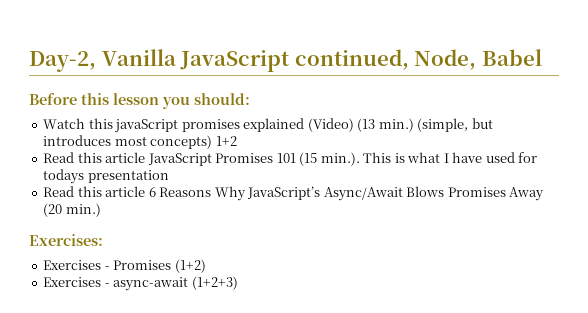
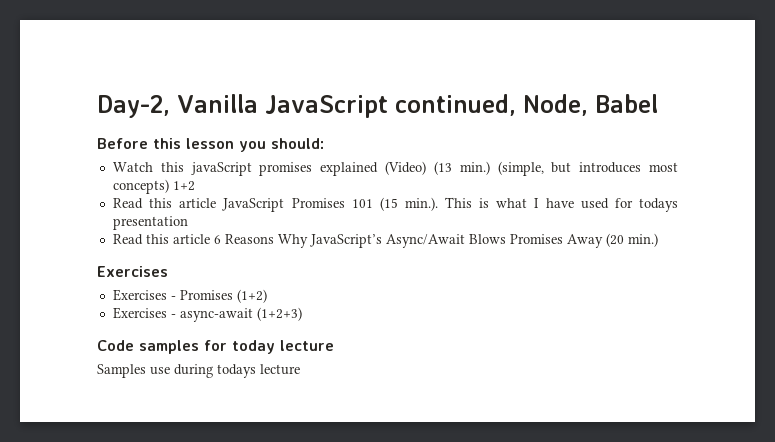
[29,234,103,246] Exercises: -> [97,266,168,277] Exercises
(238, 283) none -> [97,340,334,354] [97,364,300,378] // Code samples for today lecture // Samples use during todays lecture

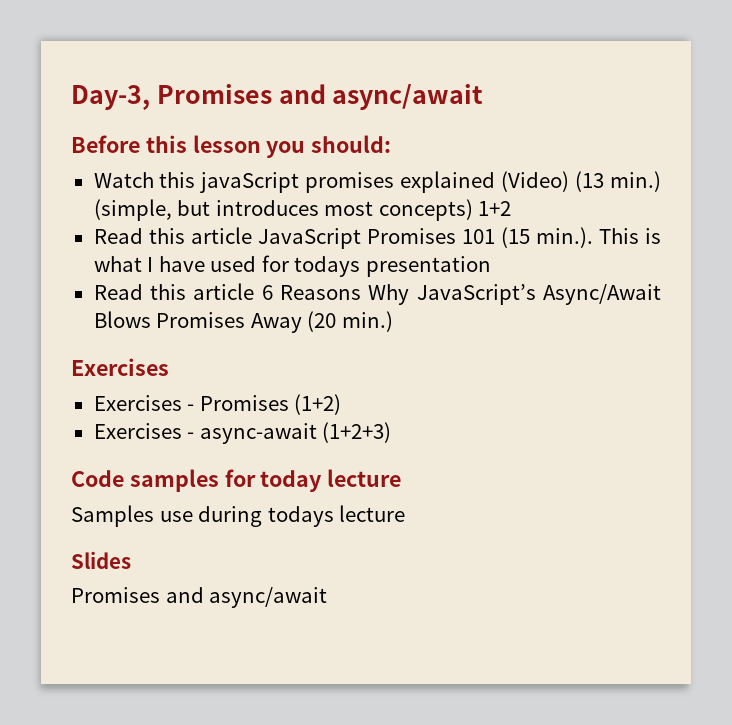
[97,94,658,118] Day-2, Vanilla JavaScript continued, Node, Babel -> [71,84,484,110] Day-3, Promises and async/await
(300, 369) none -> [71,551,131,569] [71,587,328,608] // Slides // Promises and async/await

